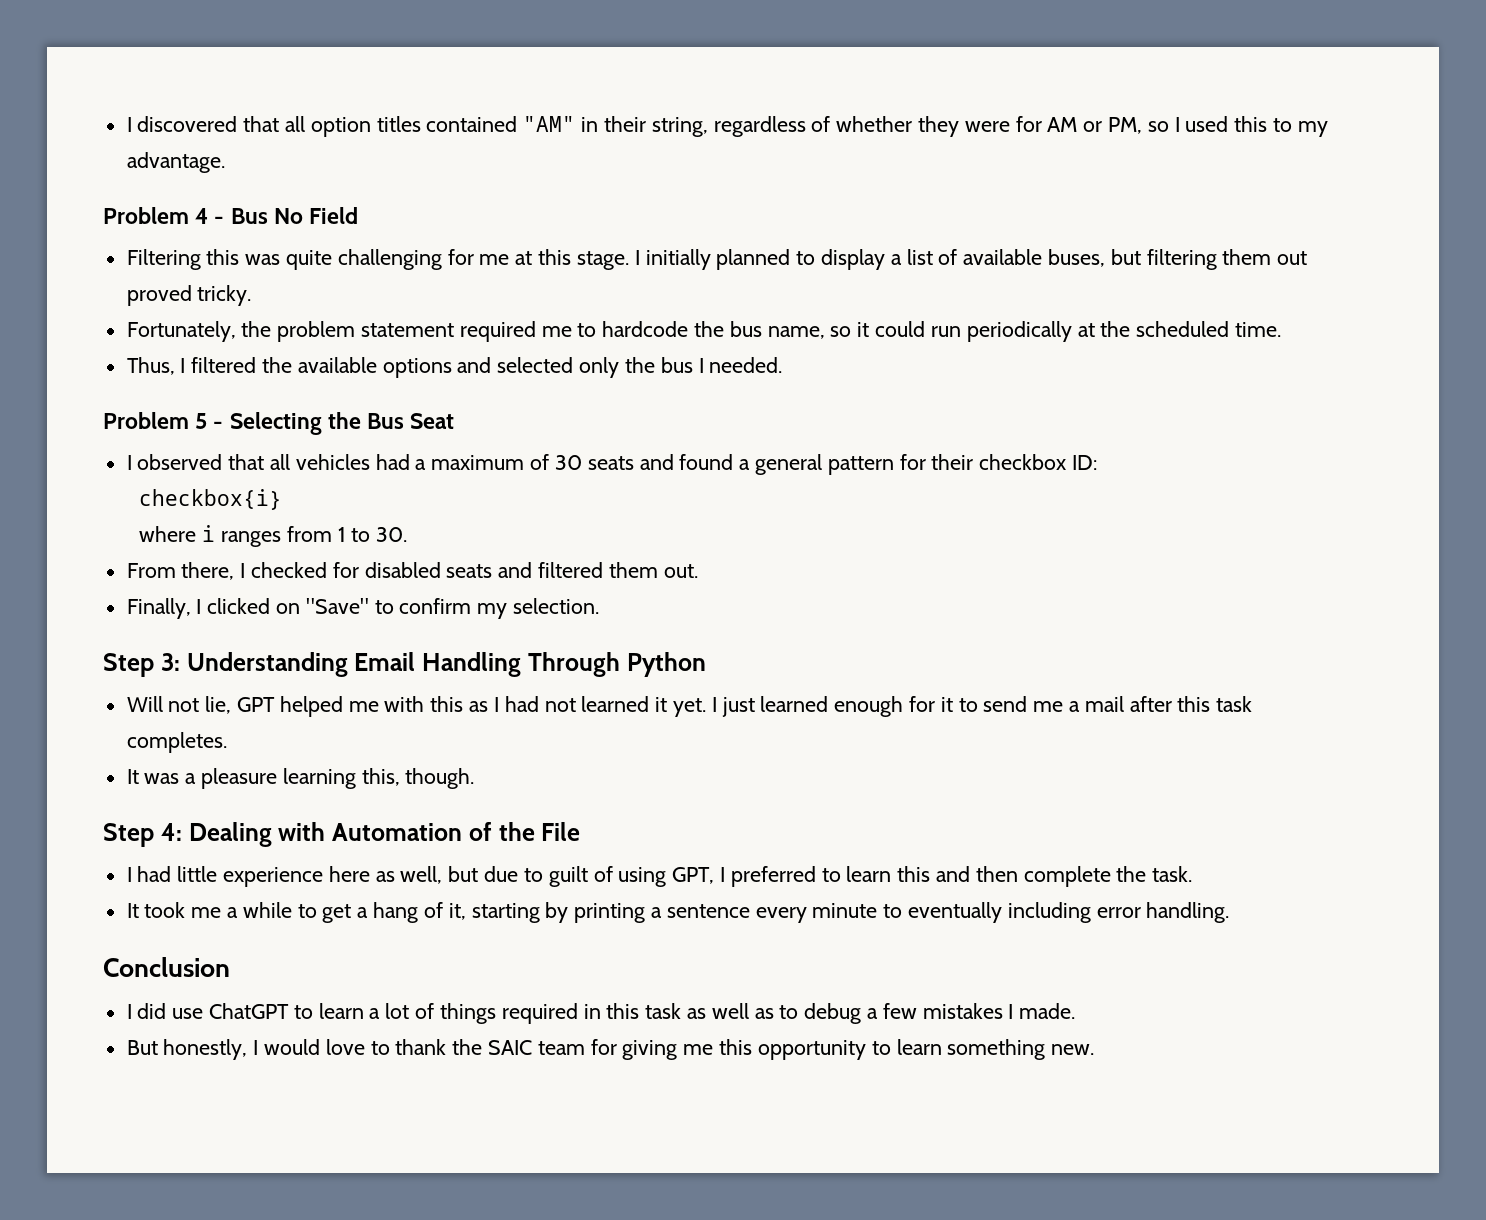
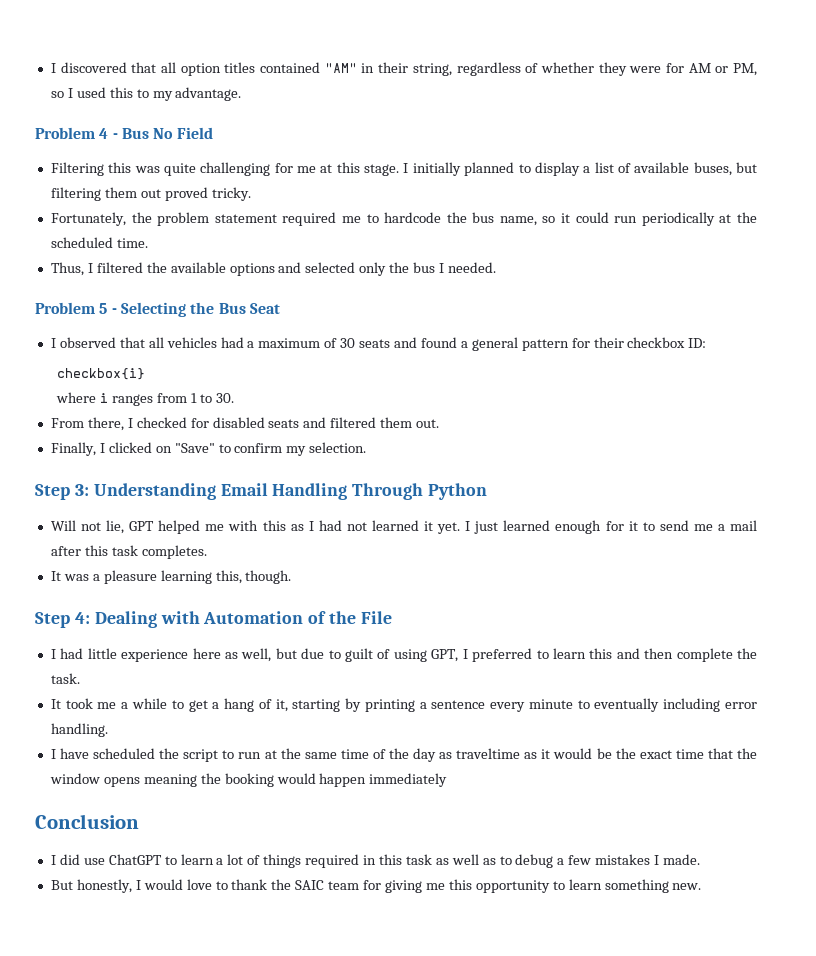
(1230, 912) none -> [50,748,758,762] [49,773,448,787] // I have scheduled the script to run at the same time of the day as traveltime as it would be the exact time that the window opens meaning the booking would happen immediately

